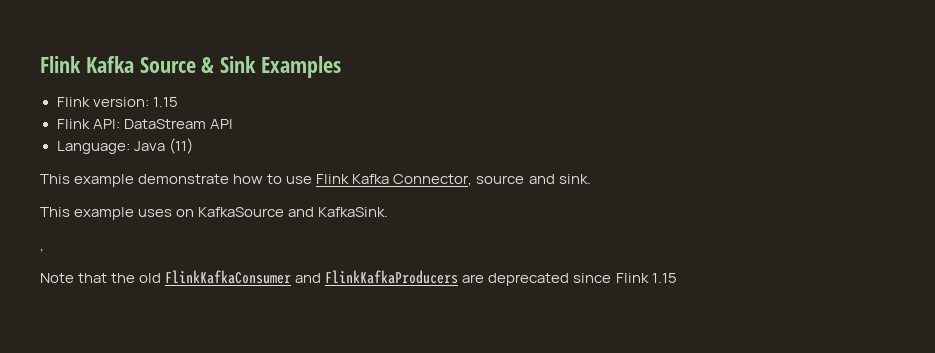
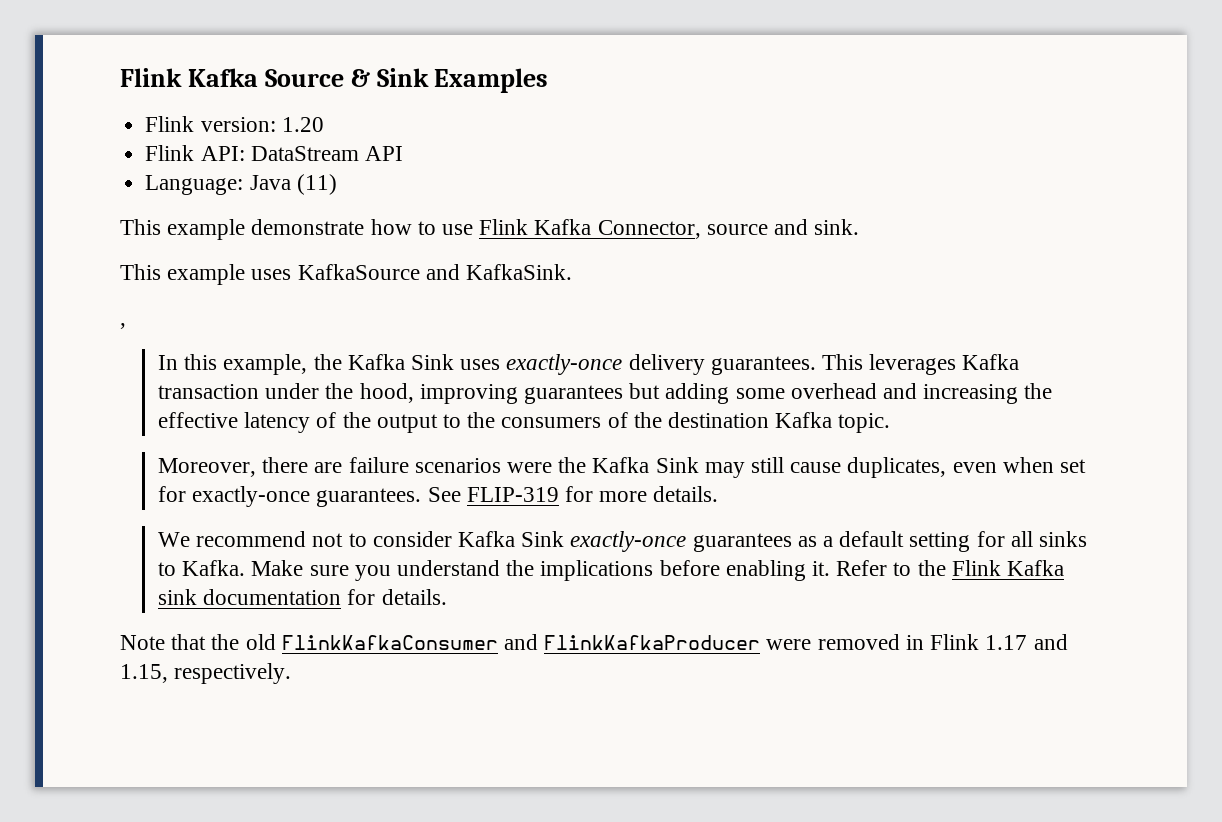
[152,97,178,107] 1.15 -> [281,117,324,132] 1.20
[176,209,195,217] on -> (292, 274) none
(44, 250) none -> [157,354,1020,375] [157,383,1053,404] [157,412,891,433] [157,457,1087,478] [157,486,719,507] [157,531,1088,552] [157,560,1065,581] [157,589,447,605] // In this example, the Kafka Sink uses exactly-once delivery guarantees. This leverages Kafka transaction under the hood, improving guarantees but adding some overhead and increasing the effective latency of the output to the consumers of the destination Kafka topic. // Moreover, there are failure scenarios were the Kafka Sink may still cause duplicates, even when set for exactly-once guarantees. See FLIP-319 for more details. // We recommend not to consider Kafka Sink exactly-once guarantees as a default setting for all sinks to Kafka. Make sure you understand the implications before enabling it. Refer to the Flink Kafka sink documentation for details.
[325,270,677,286] FlinkKafkaProducers are deprecated since Flink 1.15 -> [544,634,1068,650] [120,663,292,684] FlinkKafkaProducer were removed in Flink 1.17 and 1.15, respectively.

